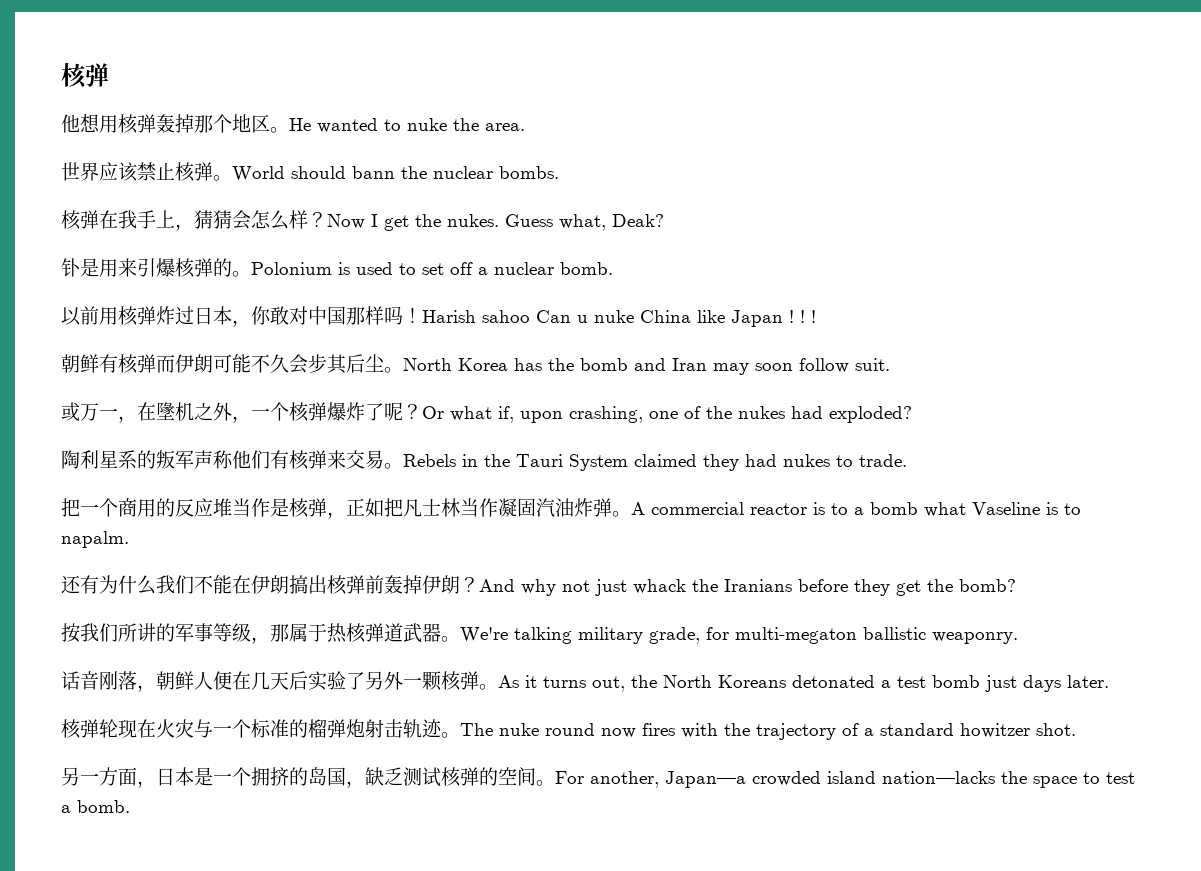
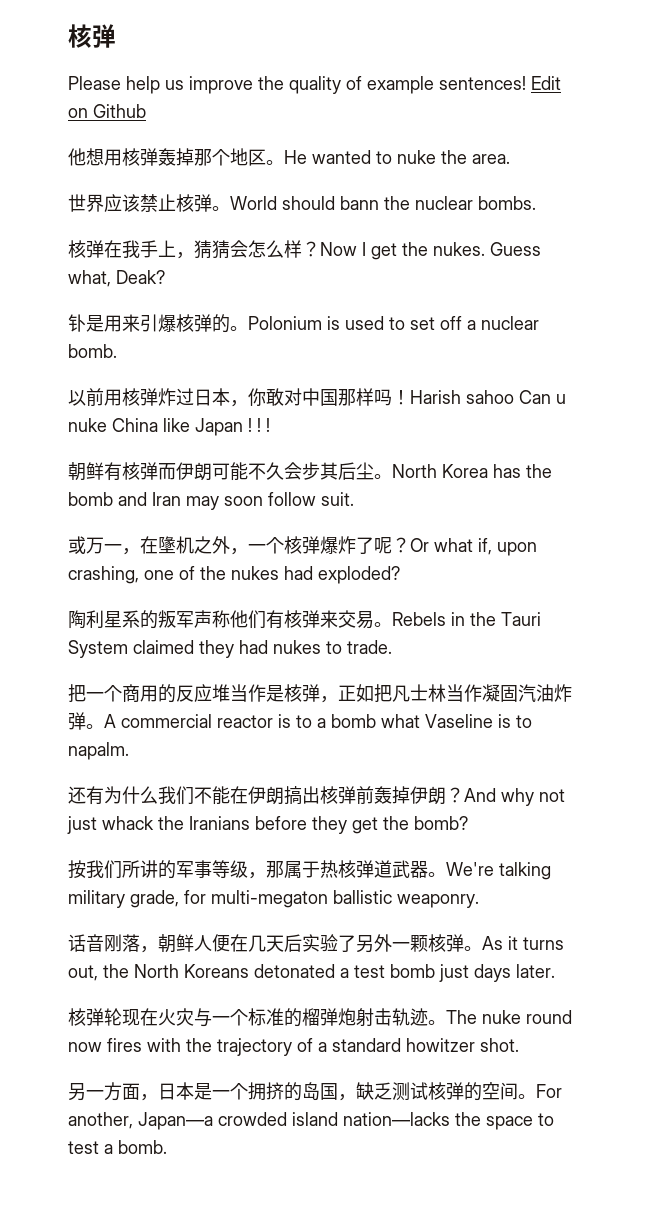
[61,63,109,89] 核弹 -> [68,24,116,48] [68,76,561,94] [68,104,146,118] 核弹 // Please help us improve the quality of example sentences! Edit on Github

